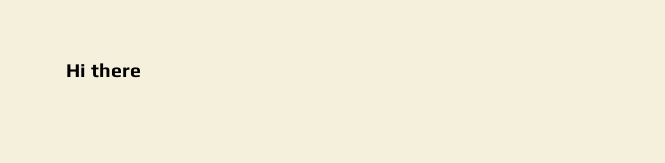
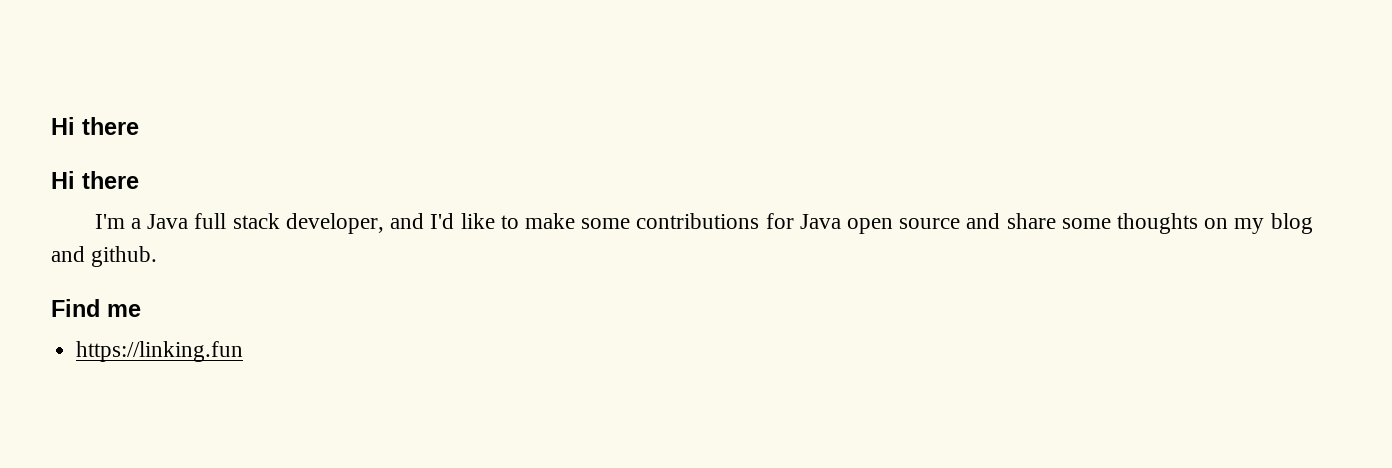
[66,63,142,78] Hi there -> [51,117,139,135] [51,171,139,189] [94,213,1313,234] [51,246,158,267] [51,299,141,317] [76,341,244,362] Hi there // Hi there // I'm a Java full stack developer, and I'd like to make some contributions for Java open source and share some thoughts on my blog and github. // Find me // https://linking.fun

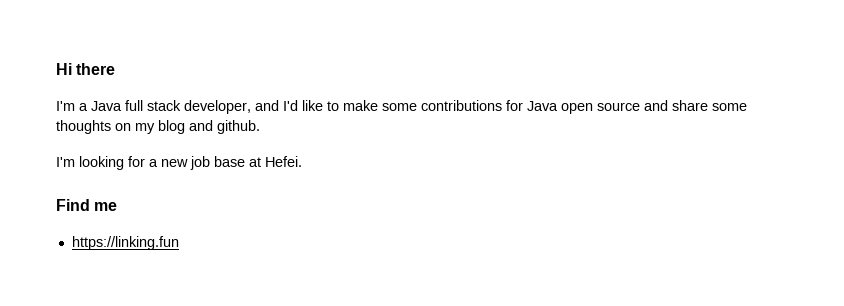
[51,117,139,135] [51,171,139,189] Hi there // Hi there -> [56,63,116,75] Hi there
(158, 256) none -> [56,156,302,170] // I'm looking for a new job base at Hefei.

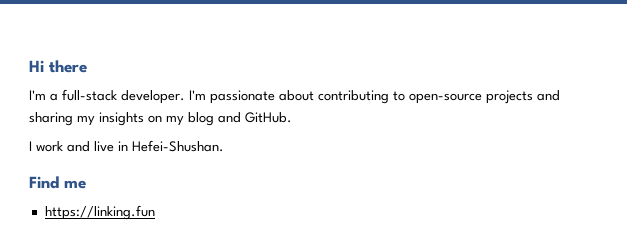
[91,100,747,114] [56,120,260,134] [56,156,302,170] Java full stack developer, and I'd like to make some contributions for Java open source and share some thoughts on my blog and github. // I'm looking for a new job base at Hefei. -> [62,89,560,104] [29,112,292,126] [29,140,224,152] full-stack developer. I'm passionate about contributing to open-source projects and sharing my insights on my blog and GitHub. // I work and live in Hefei-Shushan.

